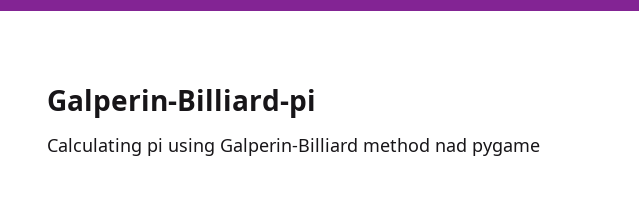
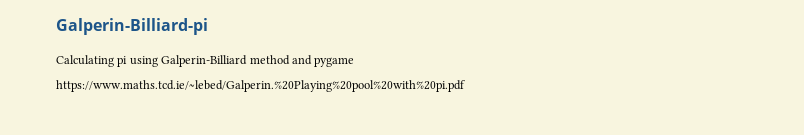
[435,138,467,152] nad -> [291,55,312,65] and
(540, 149) none -> [56,80,465,92] // https://www.maths.tcd.ie/~lebed/Galperin.%20Playing%20pool%20with%20pi.pdf

